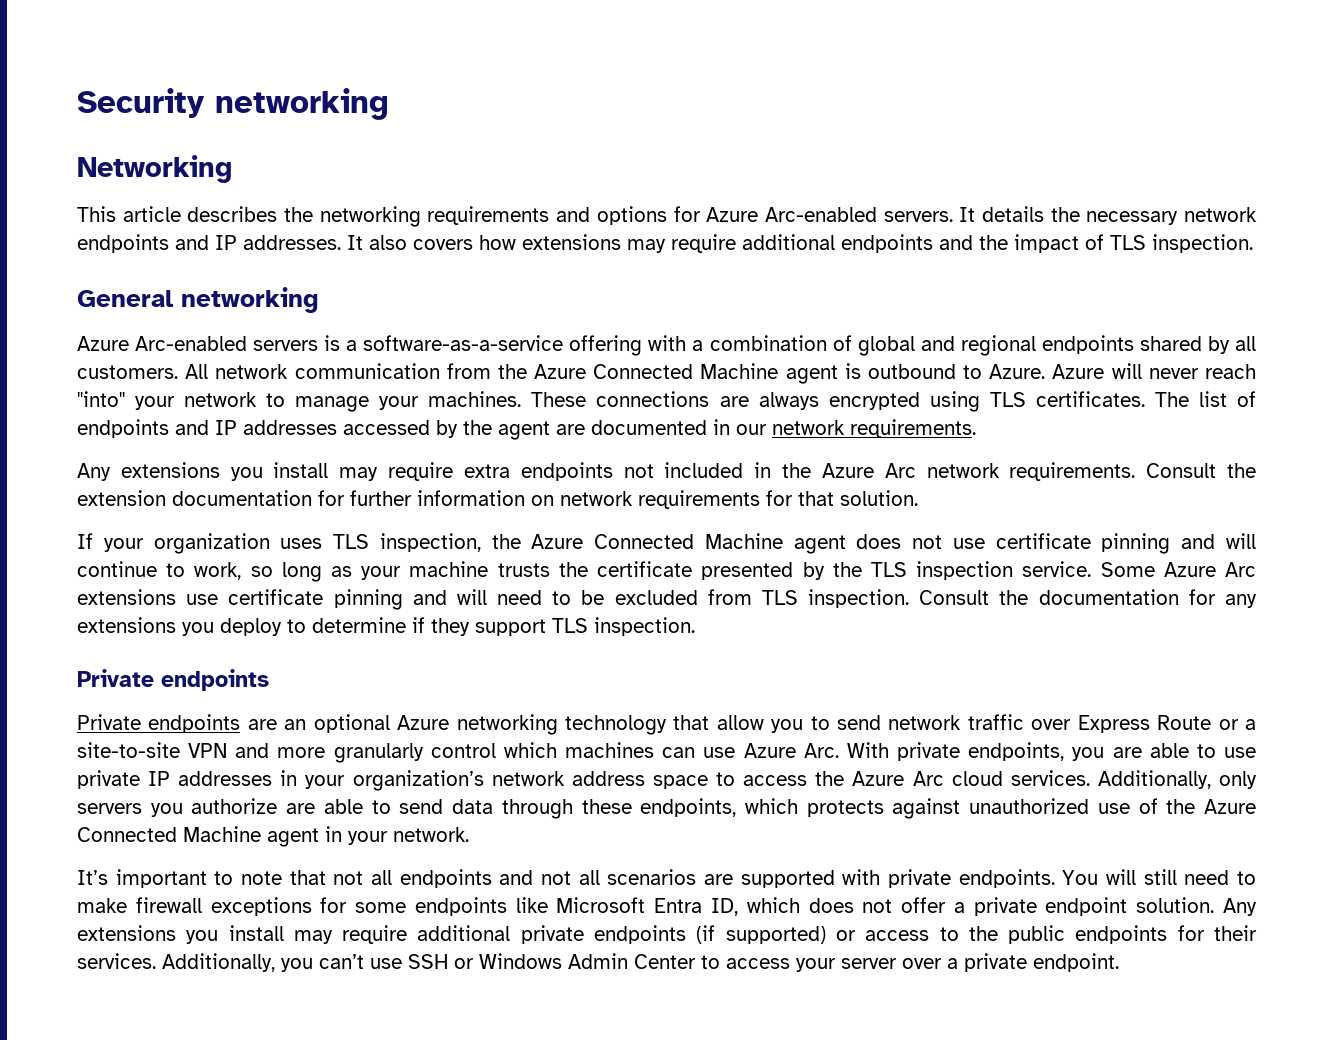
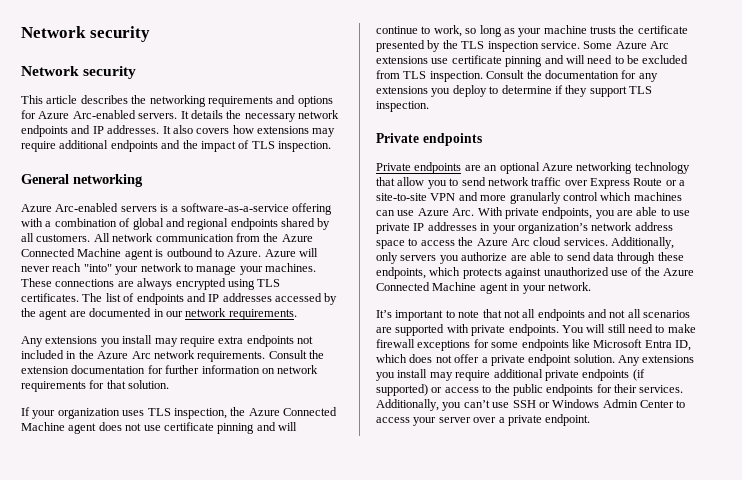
[77,88,389,120] [77,155,232,183] Security networking // Networking -> [21,26,150,42] [21,66,137,79] Network security // Network security

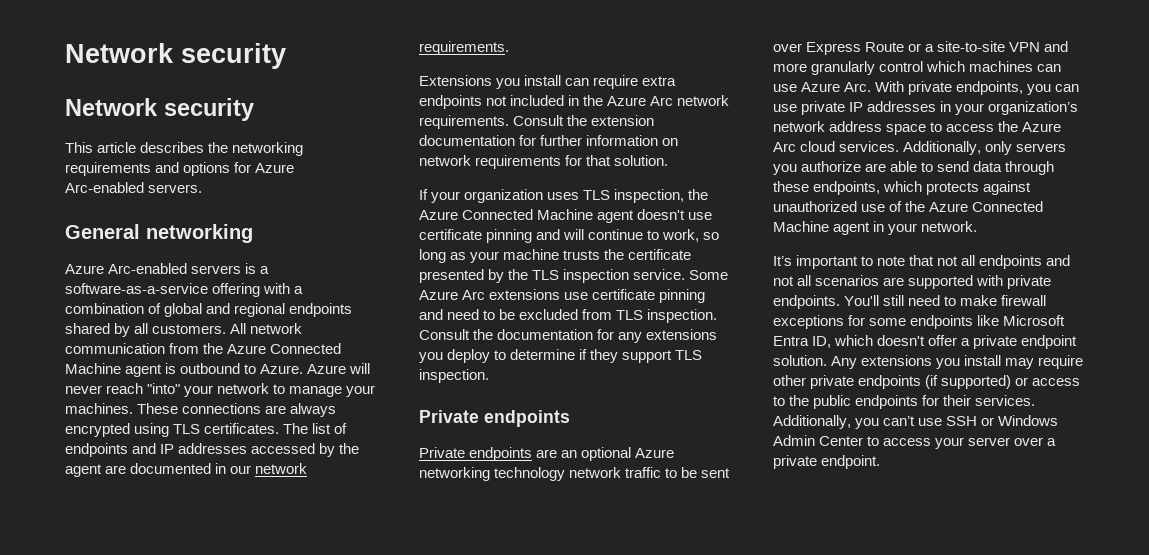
[180,110,339,122] [21,125,336,137] [21,140,331,152] It details the necessary network endpoints and IP addresses. It also covers how extensions may require additional endpoints and the impact of TLS inspection. -> (203, 188) none
[21,335,178,347] Any extensions you install may -> [419,75,590,89] Extensions you install can
[98,422,142,431] does not -> [637,209,686,220] doesn't
[565,55,585,64] will -> (443, 314) none
[376,177,562,189] that allow you to send network traffic -> [569,467,731,478] network traffic to be sent
[617,207,670,216] are able to -> [1055,84,1080,92] can
[561,324,606,333] You will -> [844,295,880,306] You'll
[409,354,452,363] does not -> [877,335,926,346] doesn't
[493,369,543,378] additional -> [773,375,806,386] other

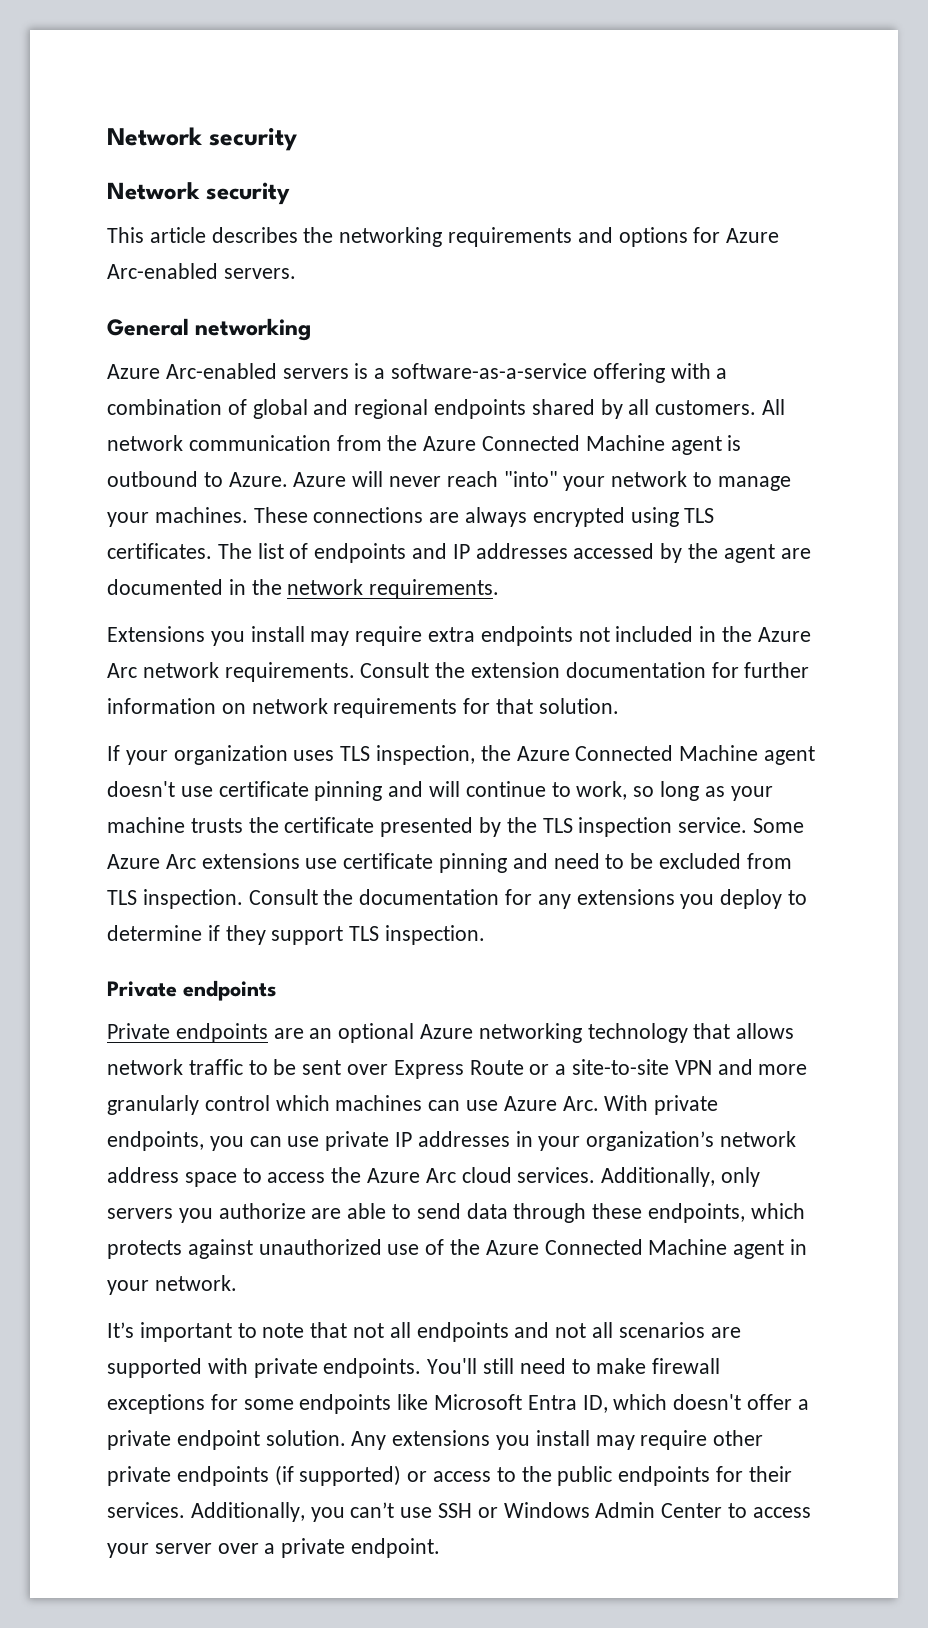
[230,465,252,474] our -> [251,579,282,595] the
[565,78,590,86] can -> [310,631,350,646] may
(566, 474) none -> [693,1023,795,1039] that allows

